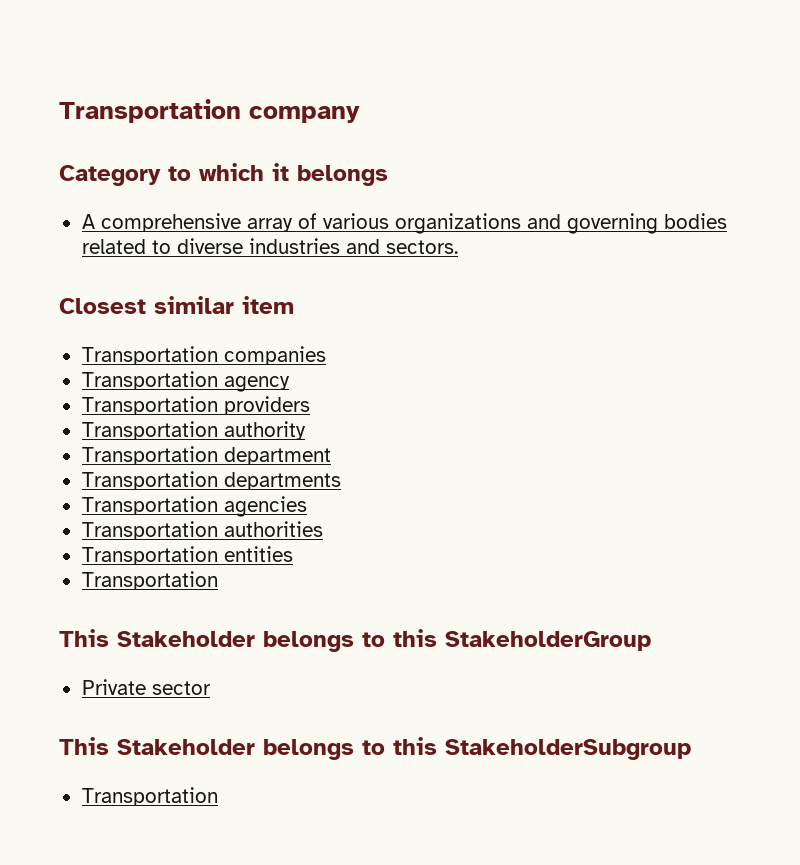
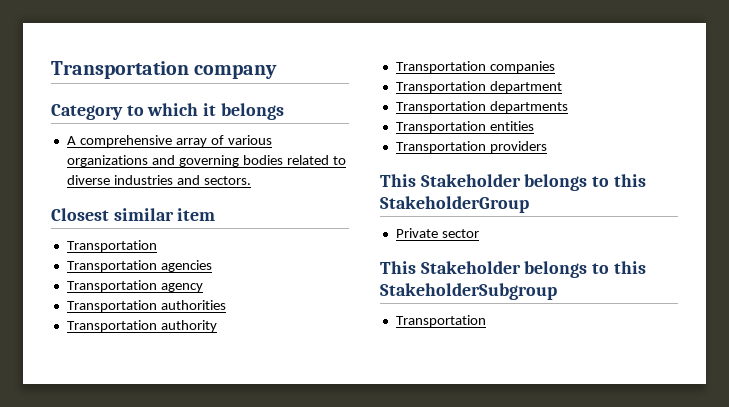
[223,346,326,365] companies -> [66,260,212,272] // Transportation agencies
[223,396,310,415] providers -> [160,300,226,310] authorities
(306, 430) none -> [395,61,555,73] // Transportation companies
[81,496,307,517] [81,521,323,540] // Transportation agencies // Transportation authorities -> (568, 107) none
(218, 580) none -> [489,141,547,153] providers

